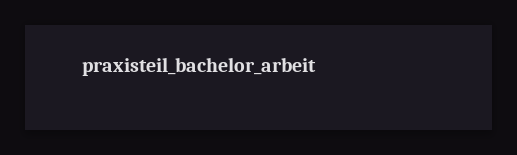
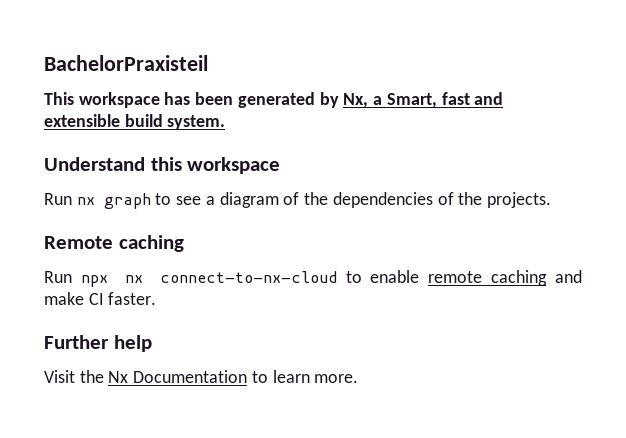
[82,57,316,76] praxisteil_bachelor_arbeit -> [44,55,208,71] [44,92,504,108] [44,114,226,130] [44,157,281,174] [44,192,551,209] [44,235,184,252] [44,270,582,287] [44,292,157,305] [44,335,152,352] [44,370,359,383] BachelorPraxisteil // This workspace has been generated by Nx, a Smart, fast and extensible build system. // Understand this workspace // Run nx graph to see a diagram of the dependencies of the projects. // Remote caching // Run npx nx connect-to-nx-cloud to enable remote caching and make CI faster. // Further help // Visit the Nx Documentation to learn more.

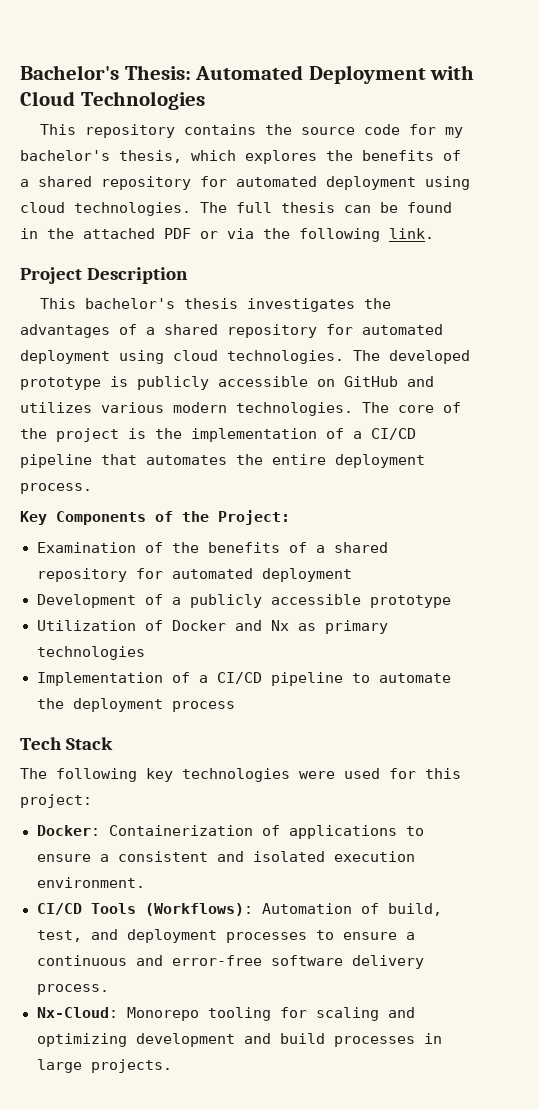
[44,55,208,71] [44,92,504,108] [44,114,226,130] [44,157,281,174] [44,192,551,209] [44,235,184,252] [44,270,582,287] [44,292,157,305] [44,335,152,352] [44,370,359,383] BachelorPraxisteil // This workspace has been generated by Nx, a Smart, fast and extensible build system. // Understand this workspace // Run nx graph to see a diagram of the dependencies of the projects. // Remote caching // Run npx nx connect-to-nx-cloud to enable remote caching and make CI faster. // Further help // Visit the Nx Documentation to learn more. -> [20,65,475,84] [20,91,205,110] [39,124,463,138] [20,150,461,164] [20,176,470,190] [20,202,452,216] [20,228,434,242] [20,267,189,284] [39,298,391,312] [20,324,443,338] [20,350,470,364] [20,376,434,390] [20,402,461,416] [20,428,416,442] [20,454,425,468] [20,483,92,494] [20,510,290,525] [36,542,388,553] [36,568,352,582] [36,594,451,608] [36,620,388,634] [36,646,145,660] [36,672,451,686] [36,698,235,712] [20,737,114,750] [20,768,461,782] [20,794,92,808] [36,825,424,839] [36,851,415,862] [36,877,145,888] [36,903,442,916] [36,929,415,943] [36,955,424,969] [36,984,109,995] [36,1007,415,1021] [36,1033,442,1047] [36,1059,172,1073] Bachelor's Thesis: Automated Deployment with Cloud Technologies // This repository contains the source code for my bachelor's thesis, which explores the benefits of a shared repository for automated deployment using cloud technologies. The full thesis can be found in the attached PDF or via the following link. // Project Description // This bachelor's thesis investigates the advantages of a shared repository for automated deployment using cloud technologies. The developed prototype is publicly accessible on GitHub and utilizes various modern technologies. The core of the project is the implementation of a CI/CD pipeline that automates the entire deployment process. // Key Components of the Project: // Examination of the benefits of a shared repository for automated deployment // Development of a publicly accessible prototype // Utilization of Docker and Nx as primary technologies // Implementation of a CI/CD pipeline to automate the deployment process // Tech Stack // The following key technologies were used for this project: // Docker: Containerization of applications to ensure a consistent and isolated execution environment. // CI/CD Tools (Workflows): Automation of build, test, and deployment processes to ensure a continuous and error-free software delivery process. // Nx-Cloud: Monorepo tooling for scaling and optimizing development and build processes in large projects.

